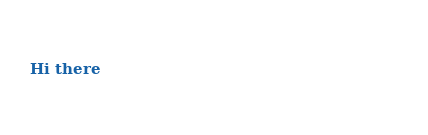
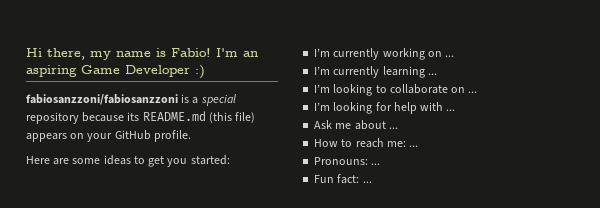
[55,63,101,74] there -> [47,48,258,60] [26,65,205,79] [26,94,236,106] [26,111,256,124] [26,130,191,142] [26,155,230,167] [314,48,455,60] [314,66,437,78] [314,84,478,96] [314,102,456,114] [314,120,398,130] [314,138,419,148] [314,157,381,165] [314,174,372,184] there, my name is Fabio! I'm an aspiring Game Developer :) // fabiosanzzoni/fabiosanzzoni is a special repository because its README.md (this file) appears on your GitHub profile. // Here are some ideas to get you started: // I’m currently working on ... // I’m currently learning ... // I’m looking to collaborate on ... // I’m looking for help with ... // Ask me about ... // How to reach me: ... // Pronouns: ... // Fun fact: ...

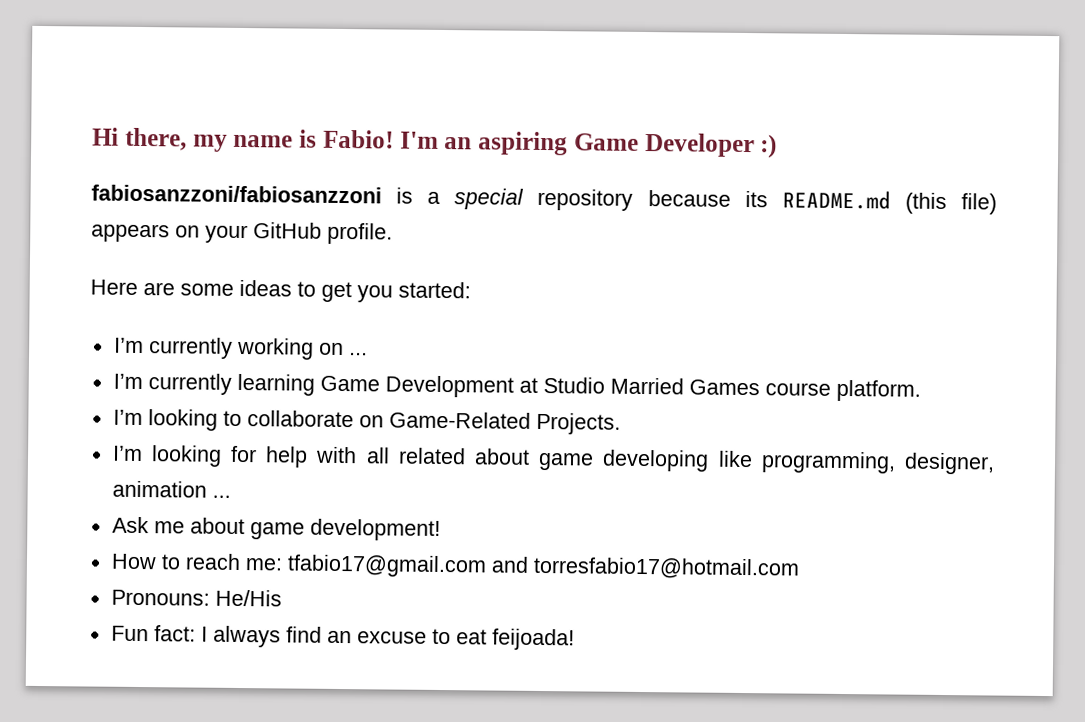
[427,73,437,75] ... -> [319,375,921,402] Game Development at Studio Married Games course platform.
[468,91,478,93] ... -> [388,411,621,435] Game-Related Projects.
(444, 106) none -> [365,447,995,475] [111,480,207,498] all related about game developing like programming, designer, animation
[388,127,398,129] ... -> [249,518,441,541] game development!
[409,145,419,147] ... -> [286,554,800,580] tfabio17@gmail.com and torresfabio17@hotmail.com
[371,163,381,165] ... -> [214,589,282,607] He/His
[362,181,372,183] ... -> [200,625,575,651] I always find an excuse to eat feijoada!

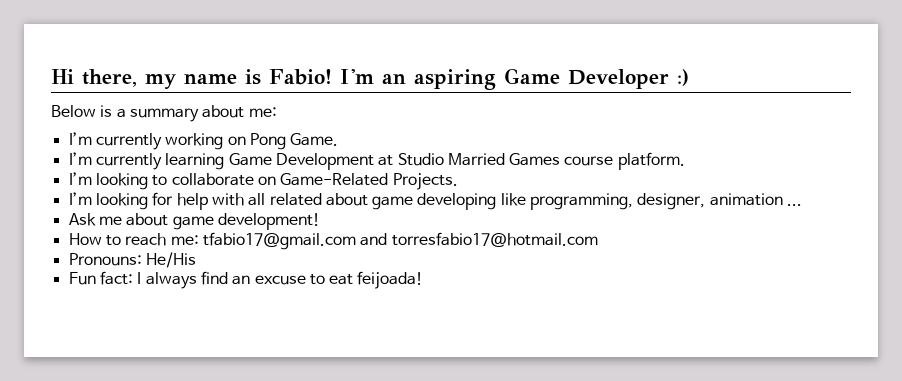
[91,184,382,204] fabiosanzzoni/fabiosanzzoni -> [51,105,96,117] Below
[454,188,997,215] [91,222,393,245] [90,279,471,303] special repository because its README.md (this file) appears on your GitHub profile. // Here are some ideas to get you started: -> [129,105,277,122] summary about me:
[348,352,368,356] ... -> [249,133,339,150] Pong Game.

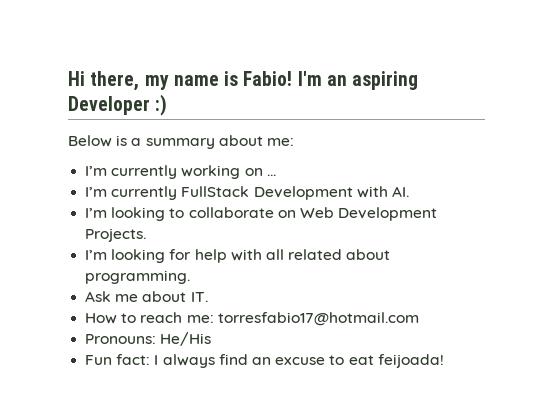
[504,68,560,84] Game -> (419, 80) none
[249,133,339,150] [68,152,685,170] Pong Game. // I’m currently learning Game Development at Studio Married Games course platform. -> [266,174,276,176] [85,186,409,200] ... // I’m currently FullStack Development with AI.
[280,173,389,186] Game-Related -> [299,207,438,221] Web Development
[372,193,803,210] game developing like programming, designer, animation ... -> [85,270,191,284] programming.
[172,213,320,230] game development! -> [190,292,208,302] IT.
[202,232,388,250] tfabio17@gmail.com and -> (214, 319) none

